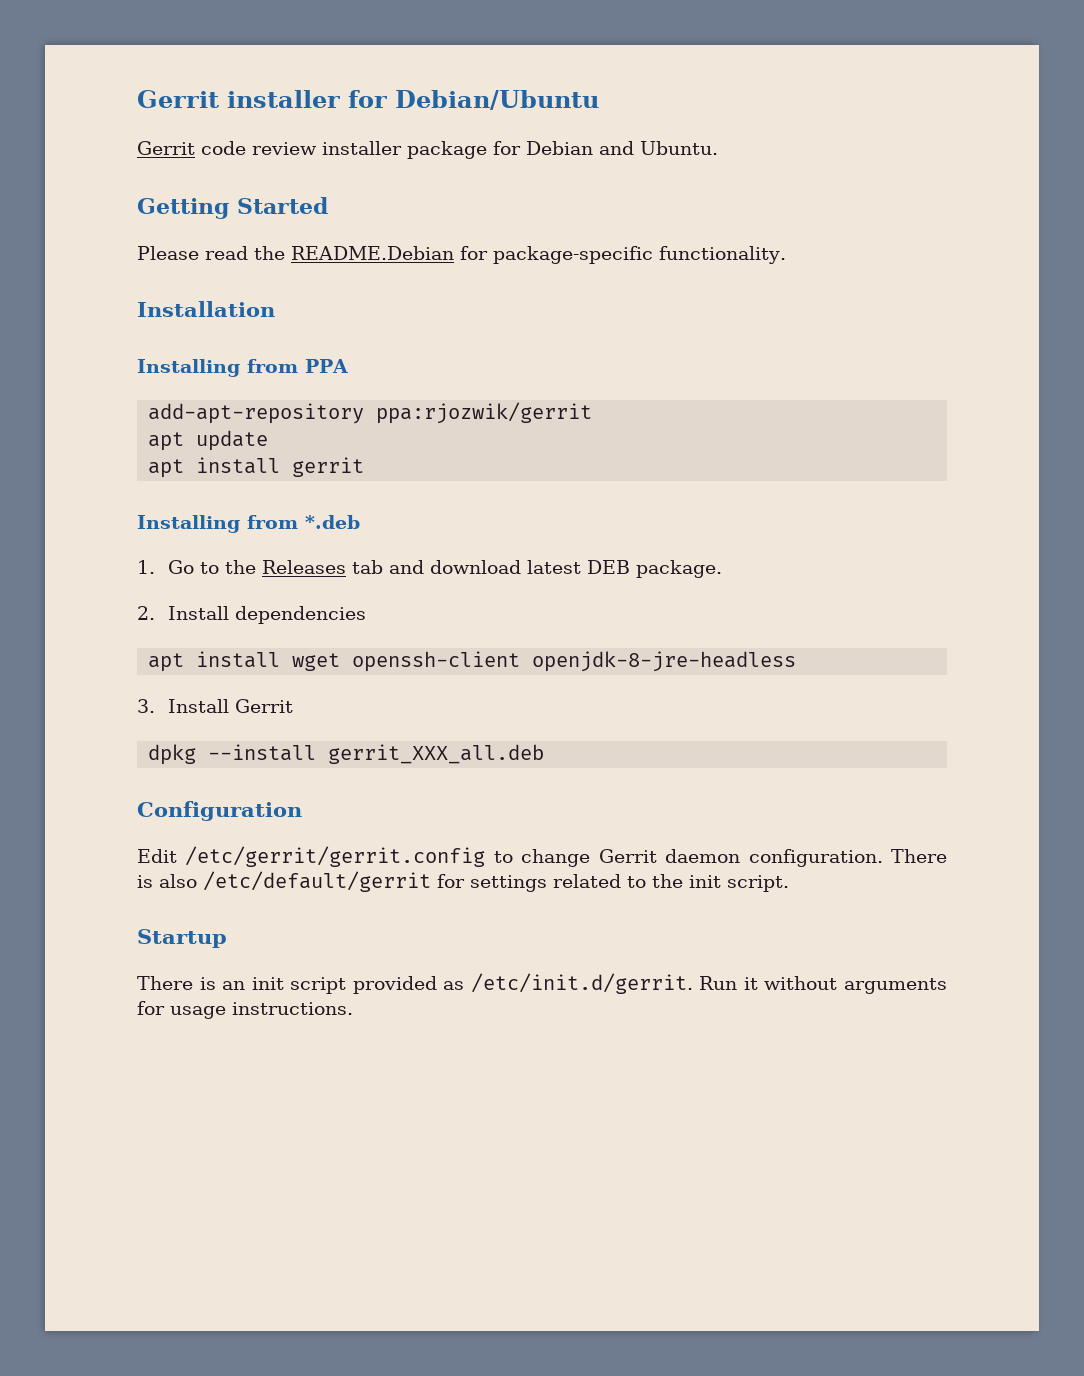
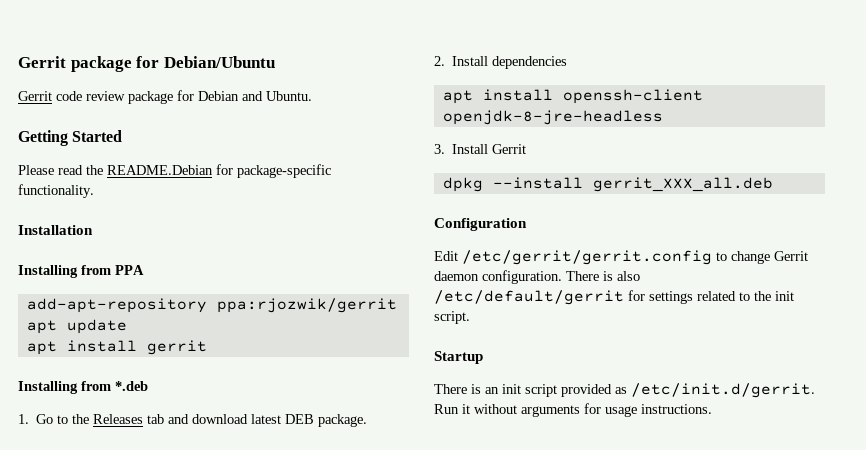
[137,90,340,108] Gerrit installer -> [18,56,132,72] Gerrit package
[322,141,402,155] installer -> (125, 96) none
[292,653,341,671] wget -> (553, 95) none

